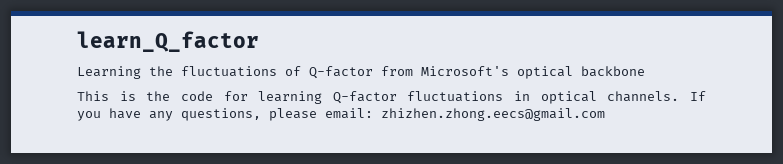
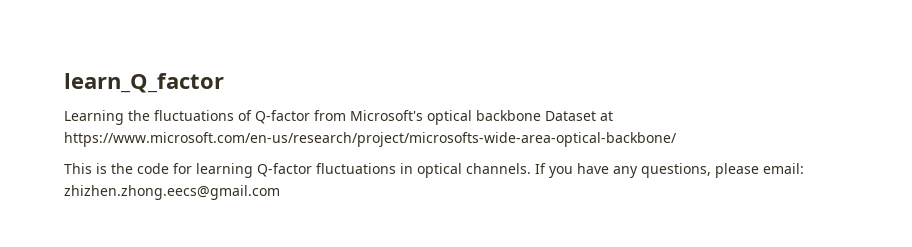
(645, 71) none -> [545,111,613,121] [64,132,677,147] Dataset at https://www.microsoft.com/en-us/research/project/microsofts-wide-area-optical-backbone/

